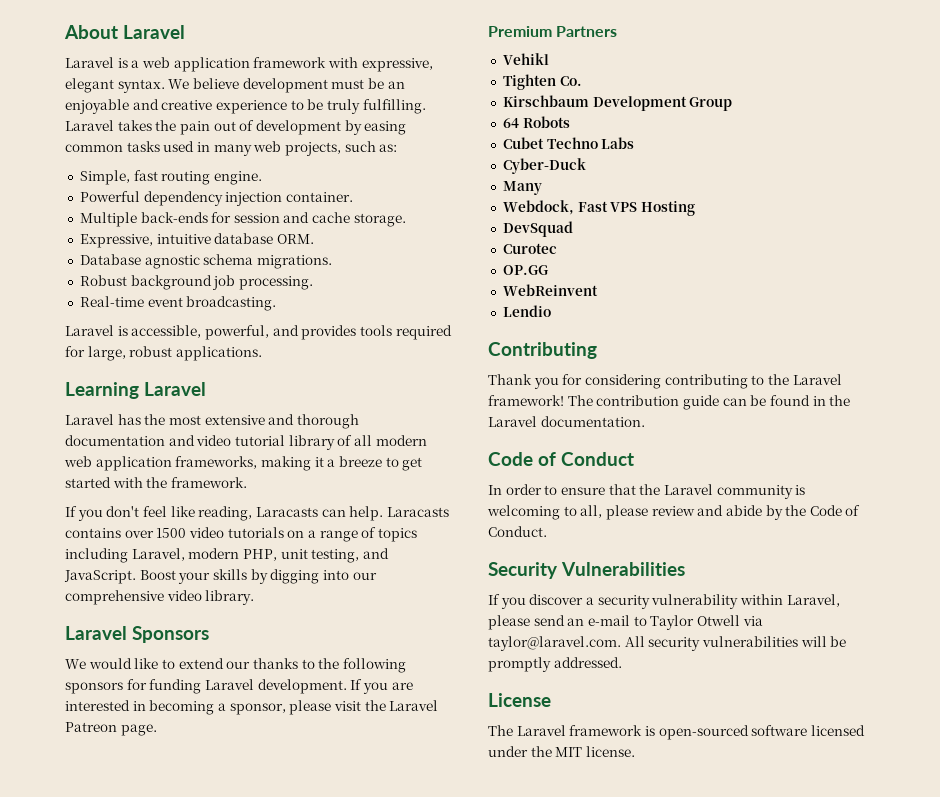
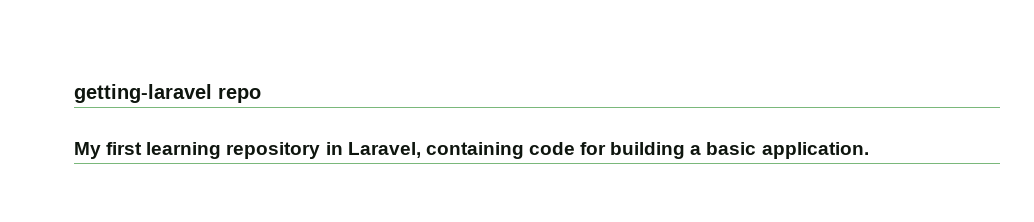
[64,25,185,39] [65,57,433,72] [65,78,405,93] [65,99,426,114] [65,120,407,135] [65,141,398,156] [79,170,262,185] [79,191,353,206] [79,212,406,227] [79,233,314,248] [79,254,332,269] [79,275,313,290] [79,296,277,311] [65,325,452,340] [65,346,262,361] [65,382,206,399] [65,414,359,429] [65,435,427,450] [64,456,423,471] [65,477,247,488] [65,506,449,521] [65,527,417,542] [65,548,389,563] [64,569,377,584] [65,590,255,605] [65,626,209,643] [65,658,406,673] [65,679,413,694] [65,700,439,715] [65,722,157,736] [488,26,618,37] [502,53,549,65] [502,74,582,90] [502,95,733,111] [502,116,570,128] [502,137,635,149] [502,158,586,174] [502,181,542,195] [502,200,695,216] [502,221,573,237] [502,243,557,254] [502,265,549,275] [502,284,598,296] [502,305,551,317] [488,342,597,359] [488,374,842,389] [488,395,851,410] [488,416,645,427] [488,452,634,466] [488,484,806,499] [487,505,861,520] [488,526,547,537] [488,562,685,579] [488,594,840,609] [488,615,763,630] [488,636,847,651] [488,657,622,672] [488,693,551,707] [488,725,865,740] [488,746,635,757] About Laravel // Laravel is a web application framework with expressive, elegant syntax. We believe development must be an enjoyable and creative experience to be truly fulfilling. Laravel takes the pain out of development by easing common tasks used in many web projects, such as: // Simple, fast routing engine. // Powerful dependency injection container. // Multiple back-ends for session and cache storage. // Expressive, intuitive database ORM. // Database agnostic schema migrations. // Robust background job processing. // Real-time event broadcasting. // Laravel is accessible, powerful, and provides tools required for large, robust applications. // Learning Laravel // Laravel has the most extensive and thorough documentation and video tutorial library of all modern web application frameworks, making it a breeze to get started with the framework. // If you don't feel like reading, Laracasts can help. Laracasts contains over 1500 video tutorials on a range of topics including Laravel, modern PHP, unit testing, and JavaScript. Boost your skills by digging into our comprehensive video library. // Laravel Sponsors // We would like to extend our thanks to the following sponsors for funding Laravel development. If you are interested in becoming a sponsor, please visit the Laravel Patreon page. // Premium Partners // Vehikl // Tighten Co. // Kirschbaum Development Group // 64 Robots // Cubet Techno Labs // Cyber-Duck // Many // Webdock, Fast VPS Hosting // DevSquad // Curotec // OP.GG // WebReinvent // Lendio // Contributing // Thank you for considering contributing to the Laravel framework! The contribution guide can be found in the Laravel documentation. // Code of Conduct // In order to ensure that the Laravel community is welcoming to all, please review and abide by the Code of Conduct. // Security Vulnerabilities // If you discover a security vulnerability within Laravel, please send an e-mail to Taylor Otwell via taylor@laravel.com. All security vulnerabilities will be promptly addressed. // License // The Laravel framework is open-sourced software licensed under the MIT license. -> [74,84,261,103] [74,142,869,159] getting-laravel repo // My first learning repository in Laravel, containing code for building a basic application.

